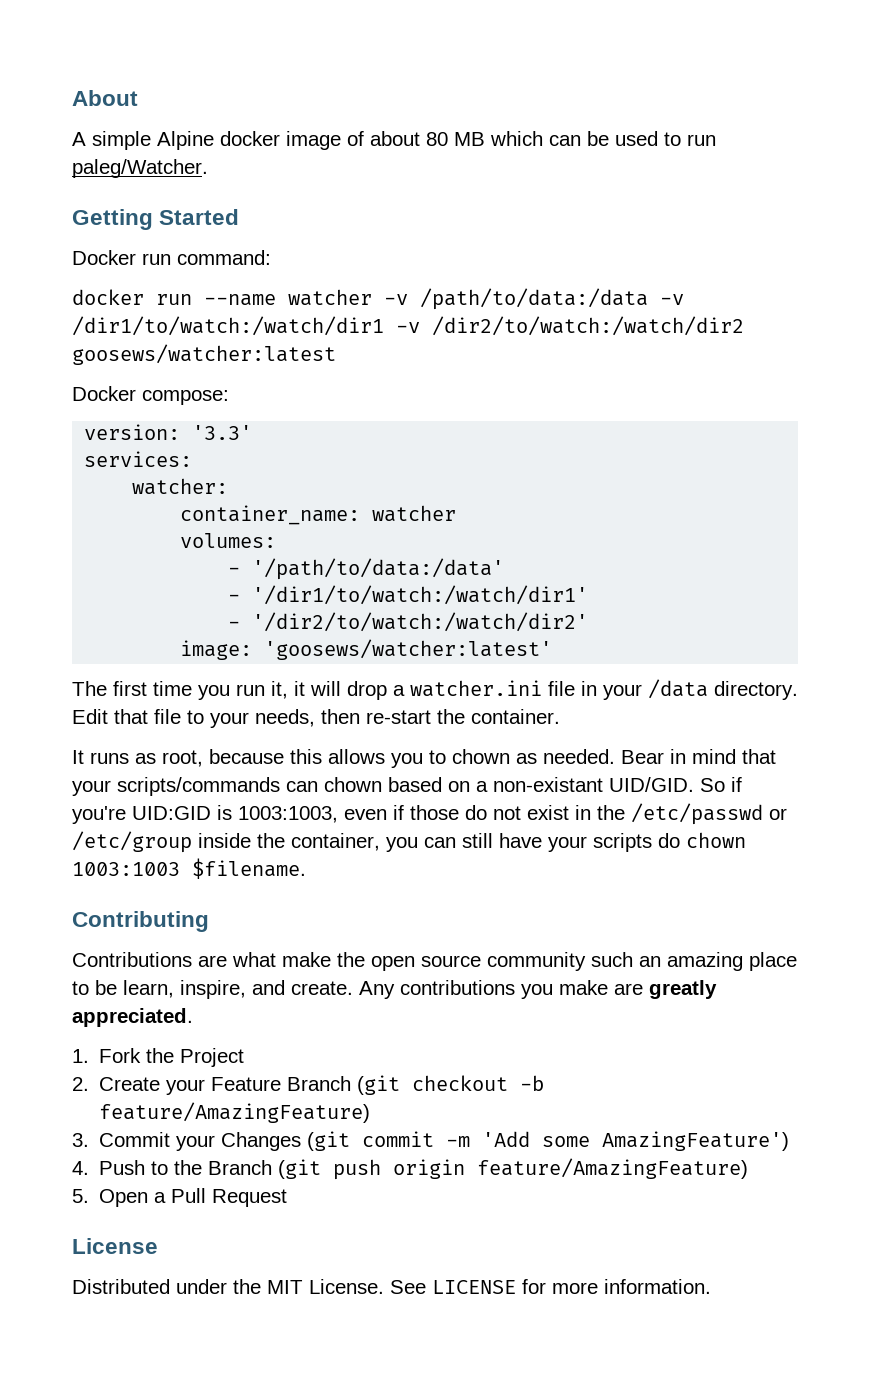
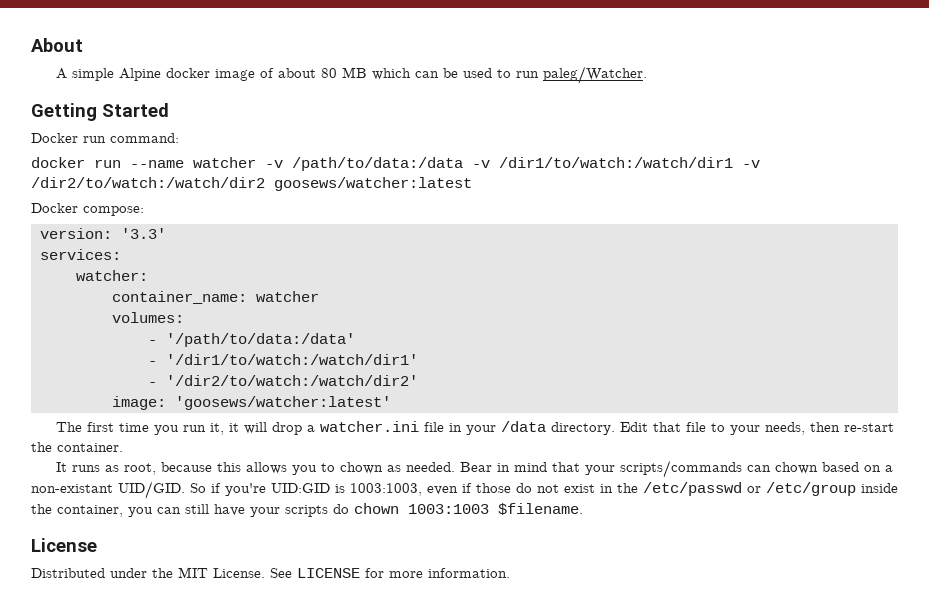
[72,911,209,932] [72,952,797,971] [72,980,717,999] [72,1008,193,1027] [72,1048,245,1067] [72,1075,545,1095] [99,1102,371,1123] [72,1131,790,1151] [72,1158,749,1180] [72,1188,288,1207] // Contributing // Contributions are what make the open source community such an amazing place to be learn, inspire, and create. Any contributions you make are greatly appreciated. // 1. Fork the Project // 2. Create your Feature Branch (git checkout -b feature/AmazingFeature) // 3. Commit your Changes (git commit -m 'Add some AmazingFeature') // 4. Push to the Branch (git push origin feature/AmazingFeature) // 5. Open a Pull Request -> (583, 509) none

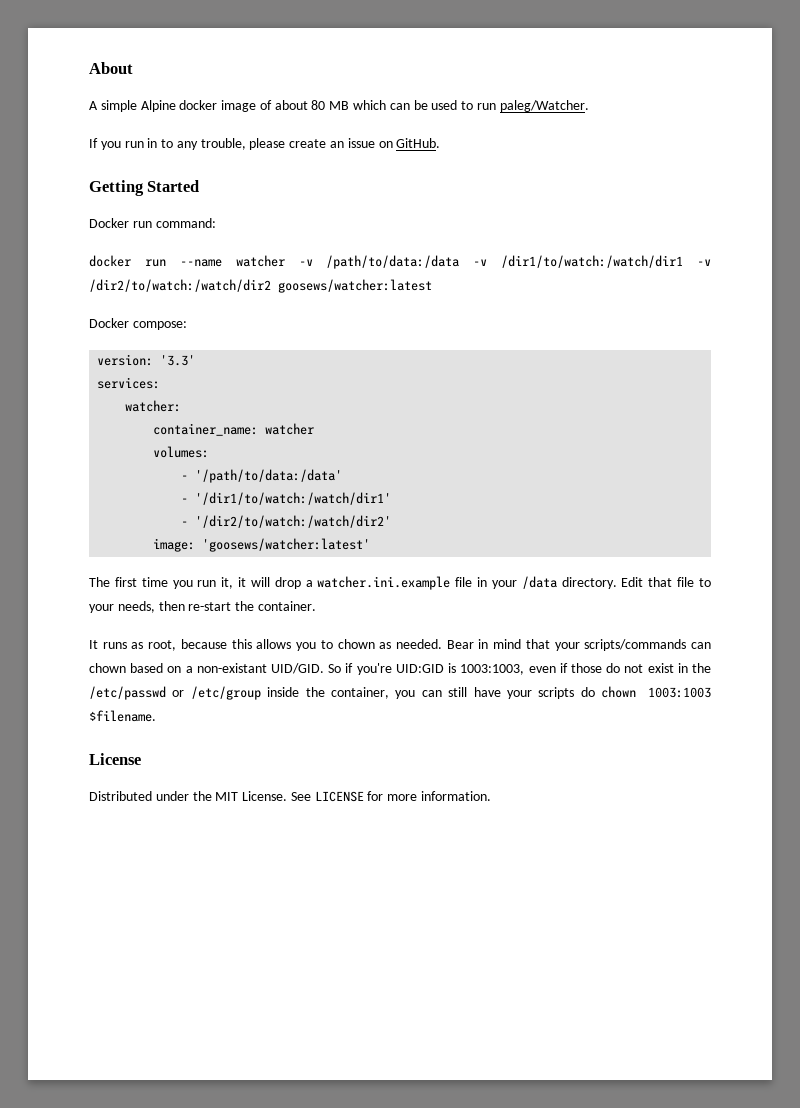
(647, 75) none -> [89,138,441,150] // If you run in to any trouble, please create an issue on GitHub.
[319,421,419,432] watcher.ini -> [317,576,451,590] watcher.ini.example

